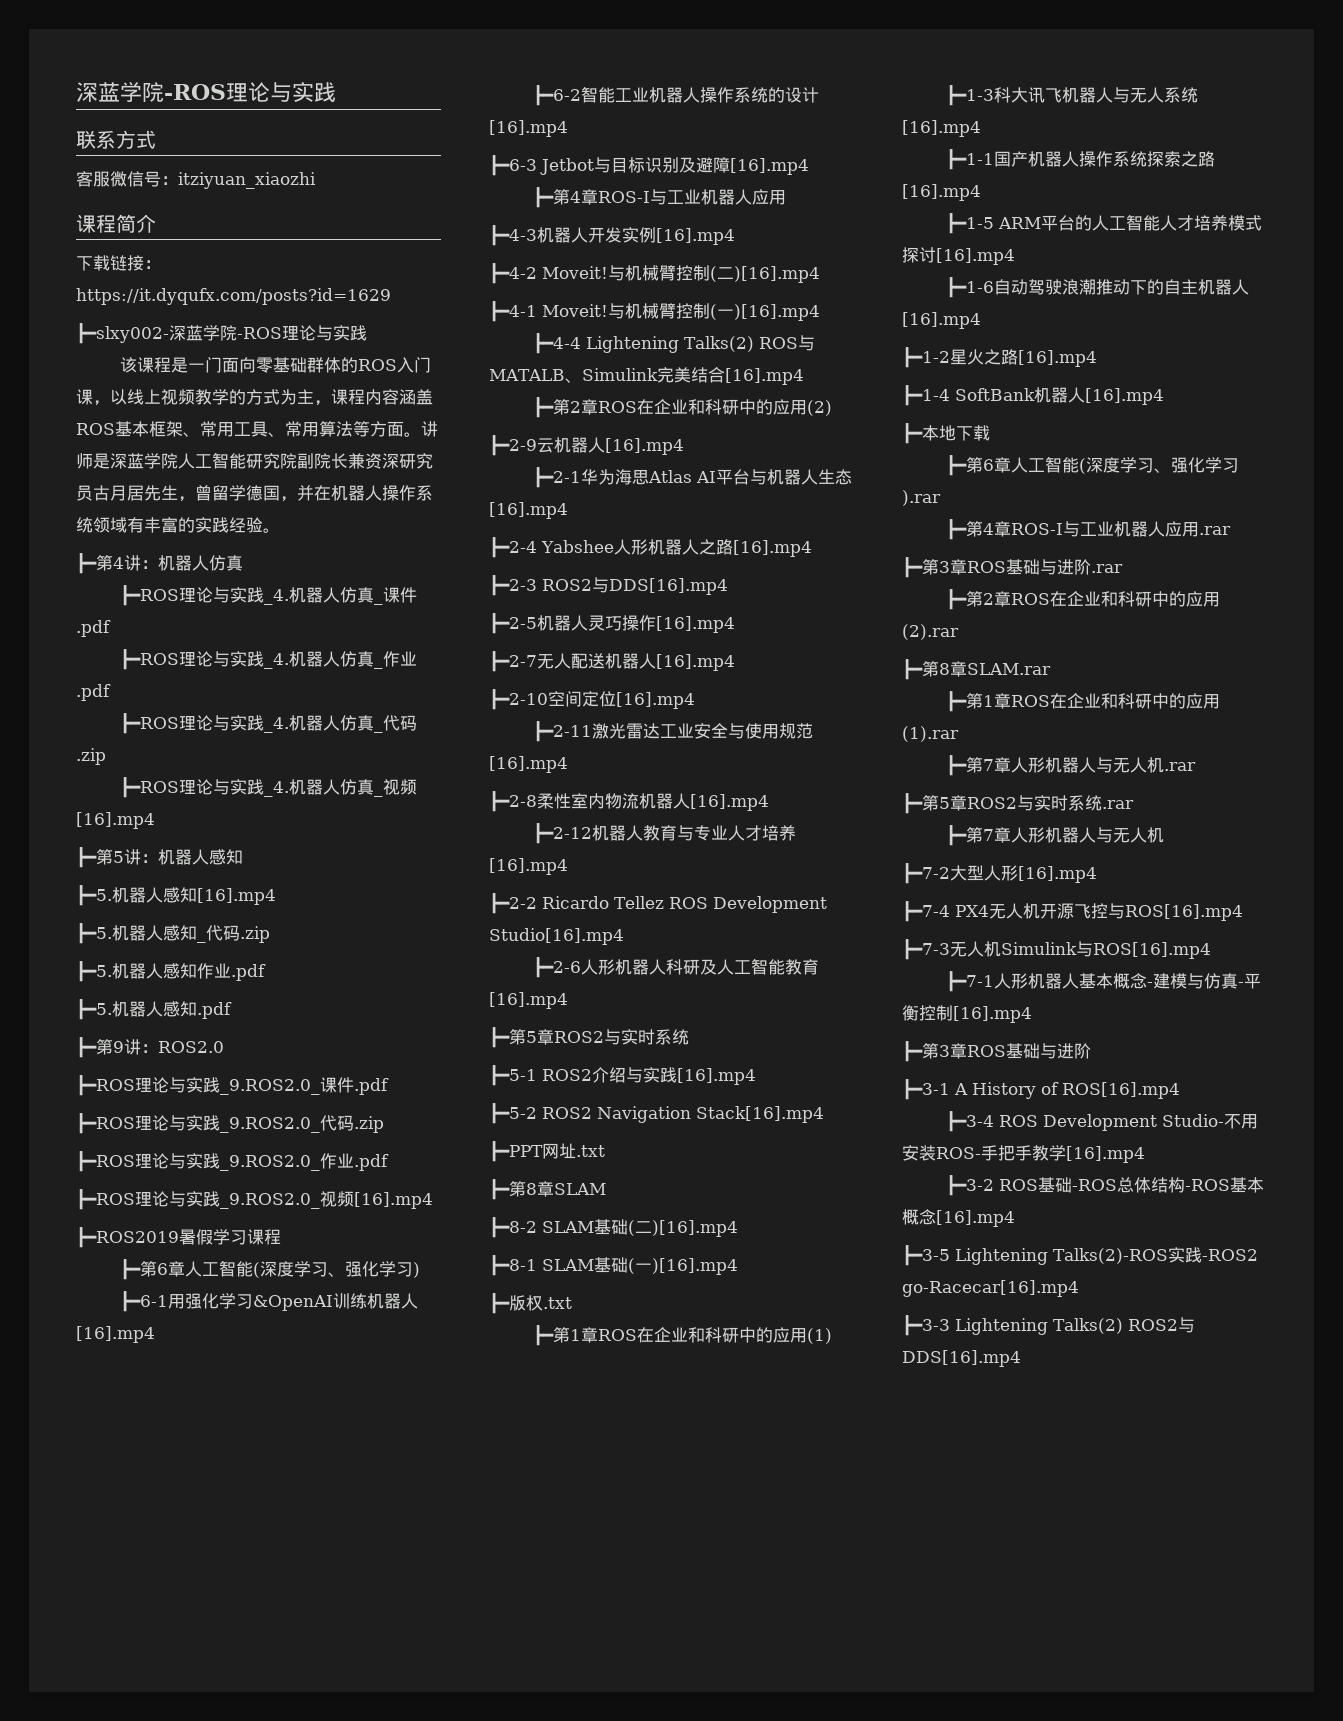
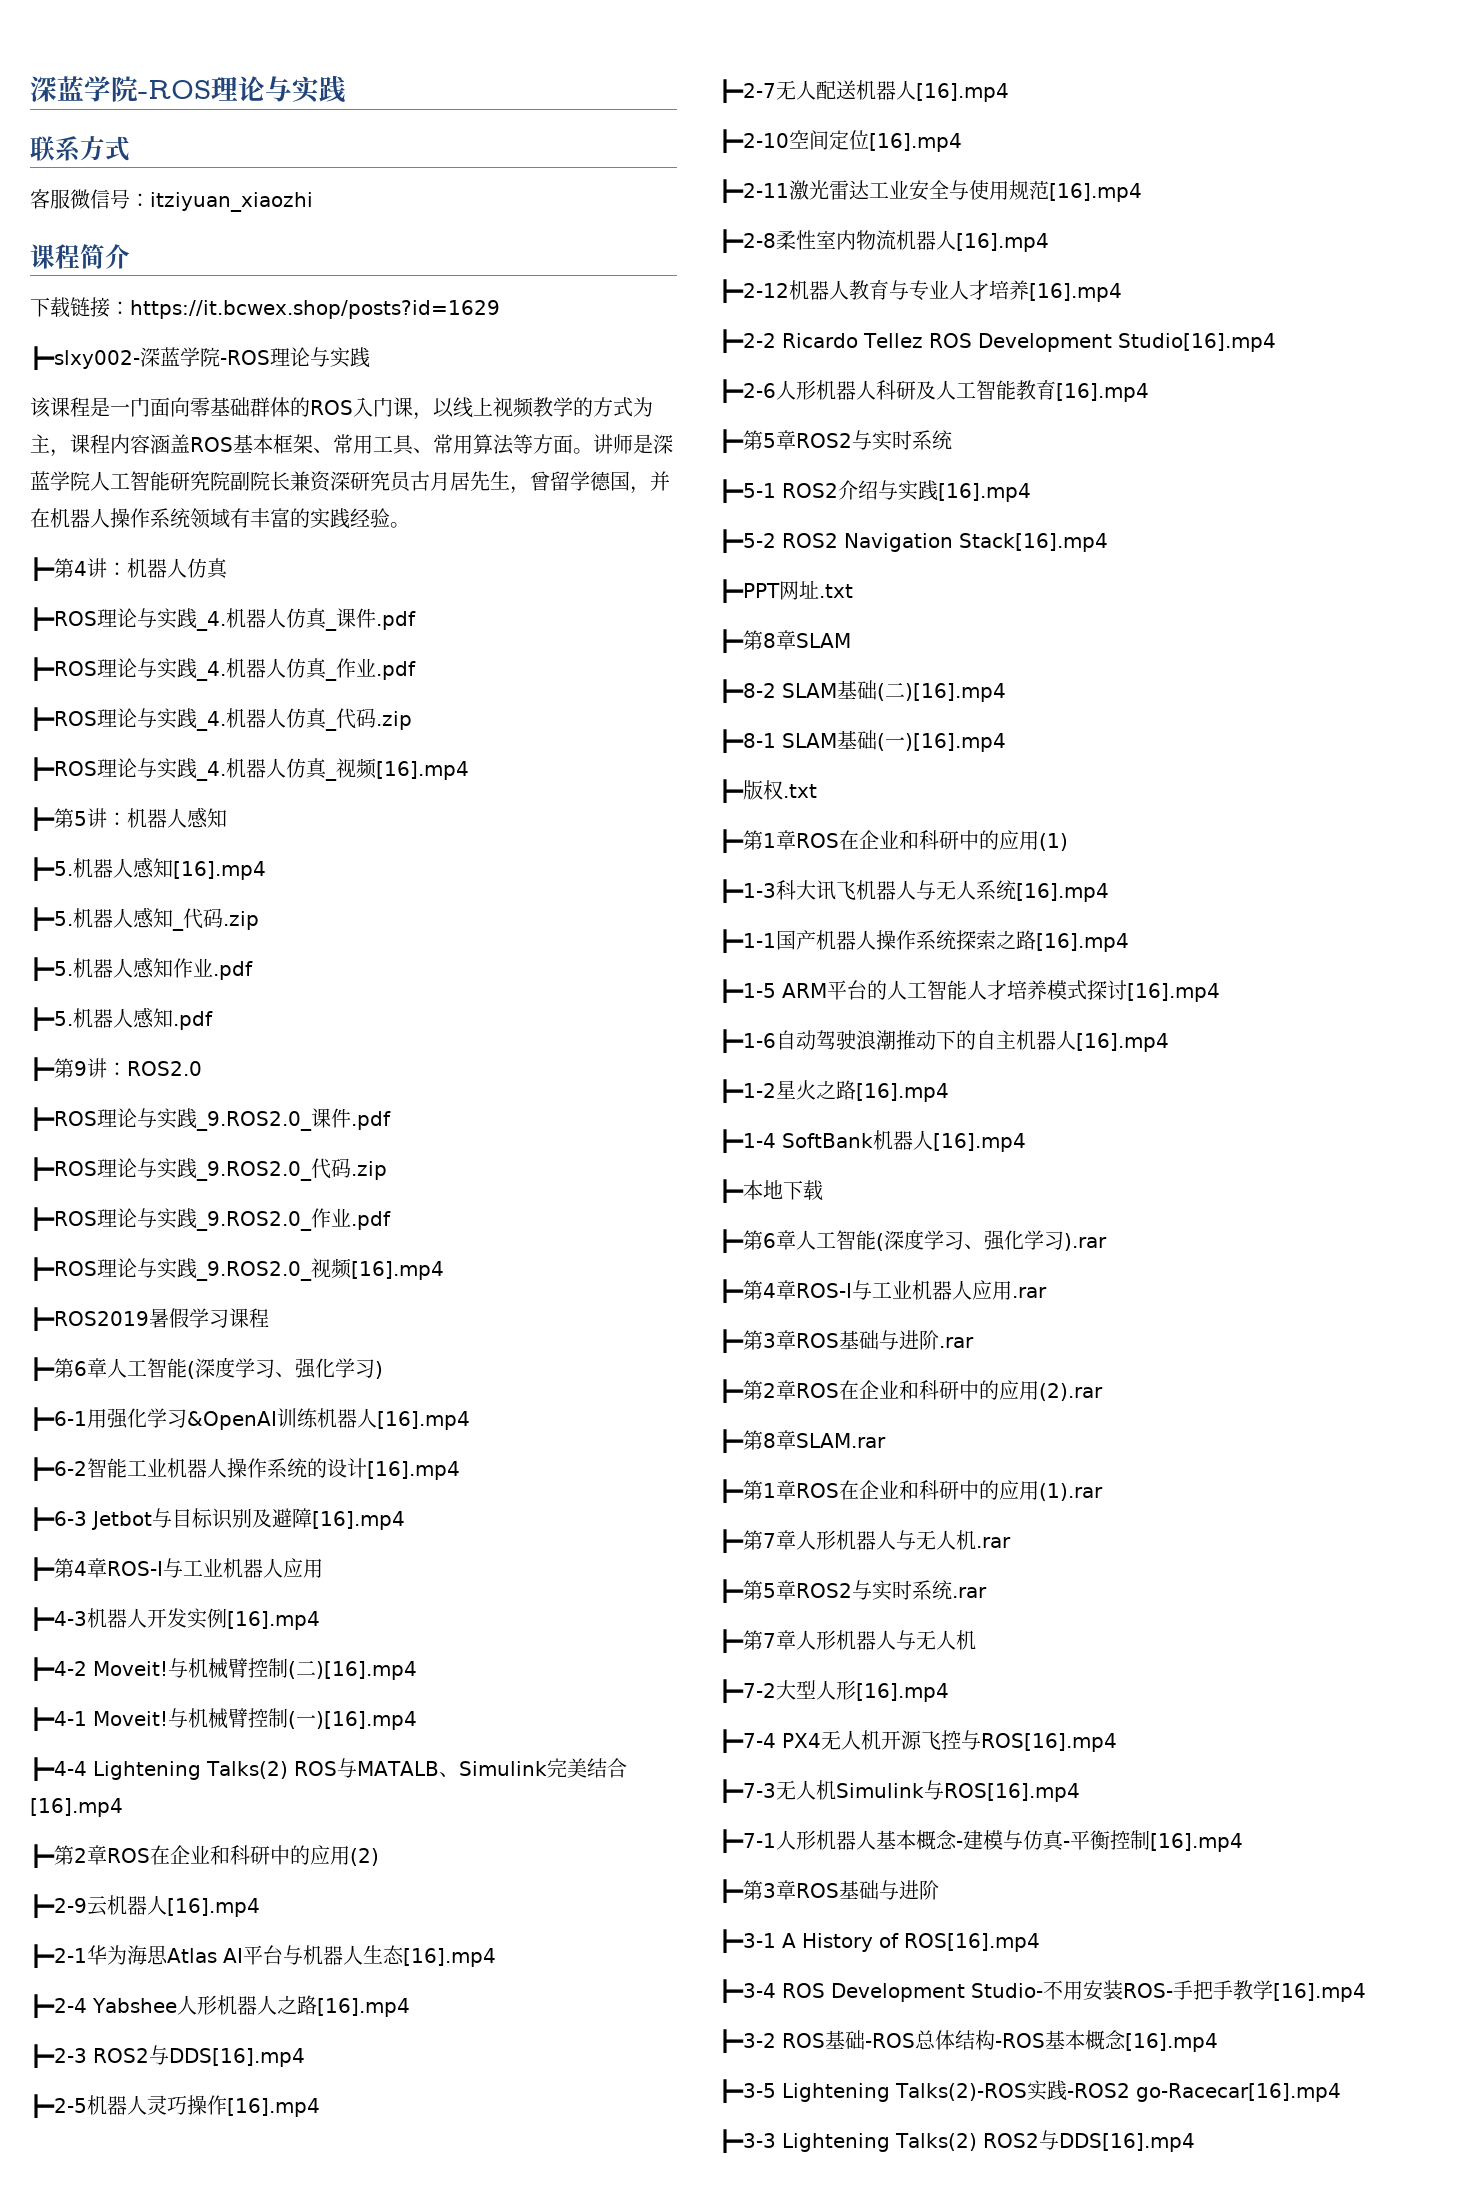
[76,288,391,305] https://it.dyqufx.com/posts?id=1629 -> [130,300,500,319] https://it.bcwex.shop/posts?id=1629

